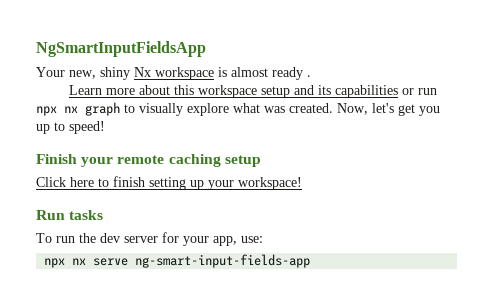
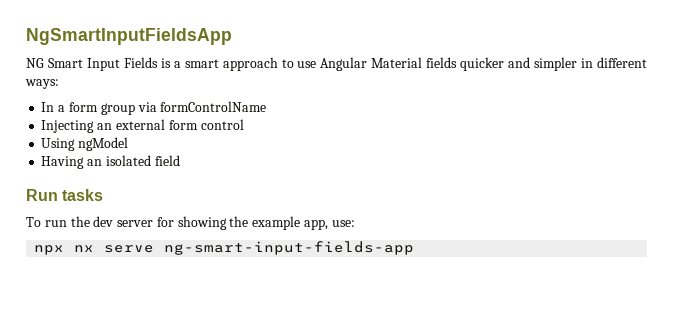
[36,67,311,80] [68,85,437,98] [36,102,440,116] [36,121,105,134] [36,154,261,167] [36,176,302,190] Your new, shiny Nx workspace is almost ready . // Learn more about this workspace setup and its capabilities or run npx nx graph to visually explore what was created. Now, let's get you up to speed! // Finish your remote caching setup // Click here to finish setting up your workspace! -> [26,57,647,71] [25,79,59,89] [41,101,267,115] [41,119,244,133] [41,137,129,151] [41,155,180,169] NG Smart Input Fields is a smart approach to use Angular Material fields quicker and simpler in different ways: // In a form group via formControlName // Injecting an external form control // Using ngModel // Having an isolated field
[183,236,209,246] your -> [177,216,301,230] showing the example

